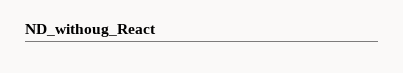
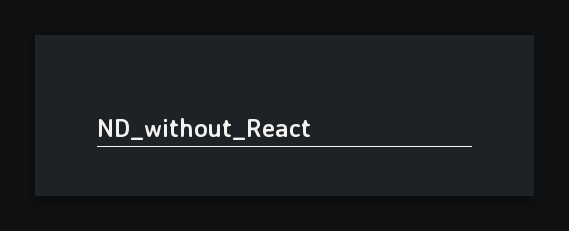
[25,24,156,37] ND_withoug_React -> [97,118,311,140] ND_without_React

